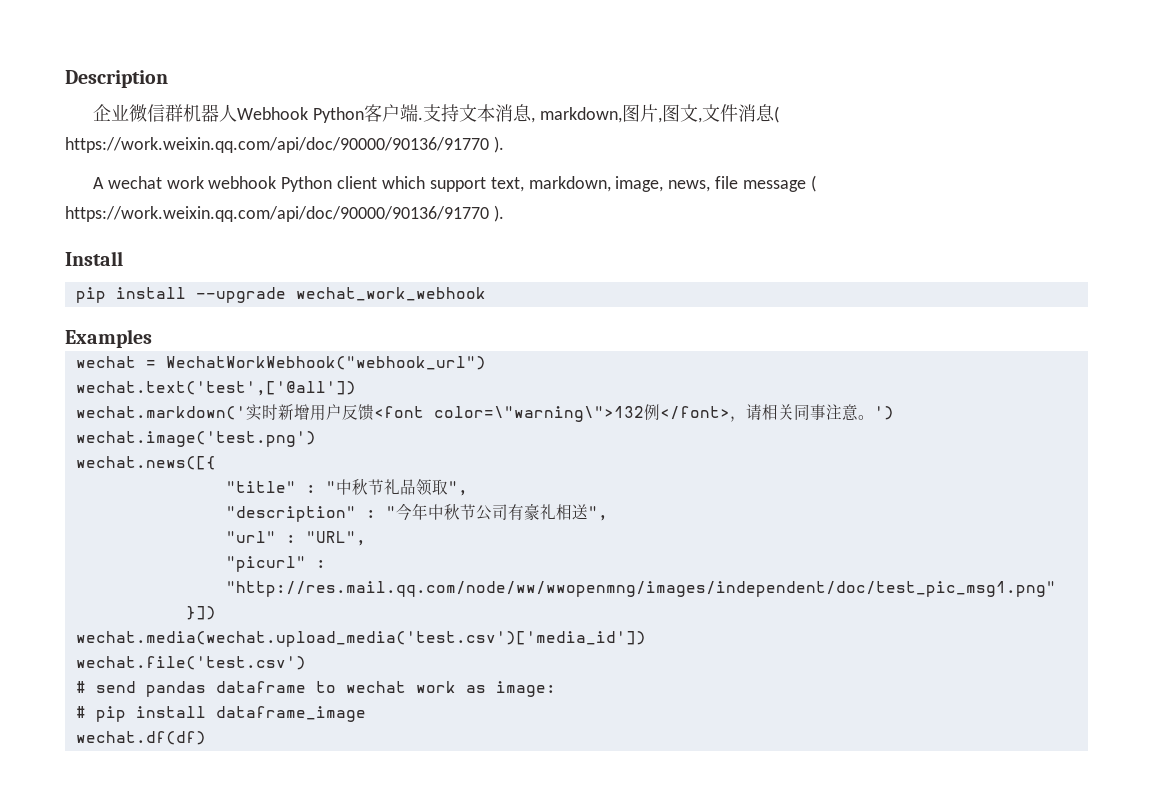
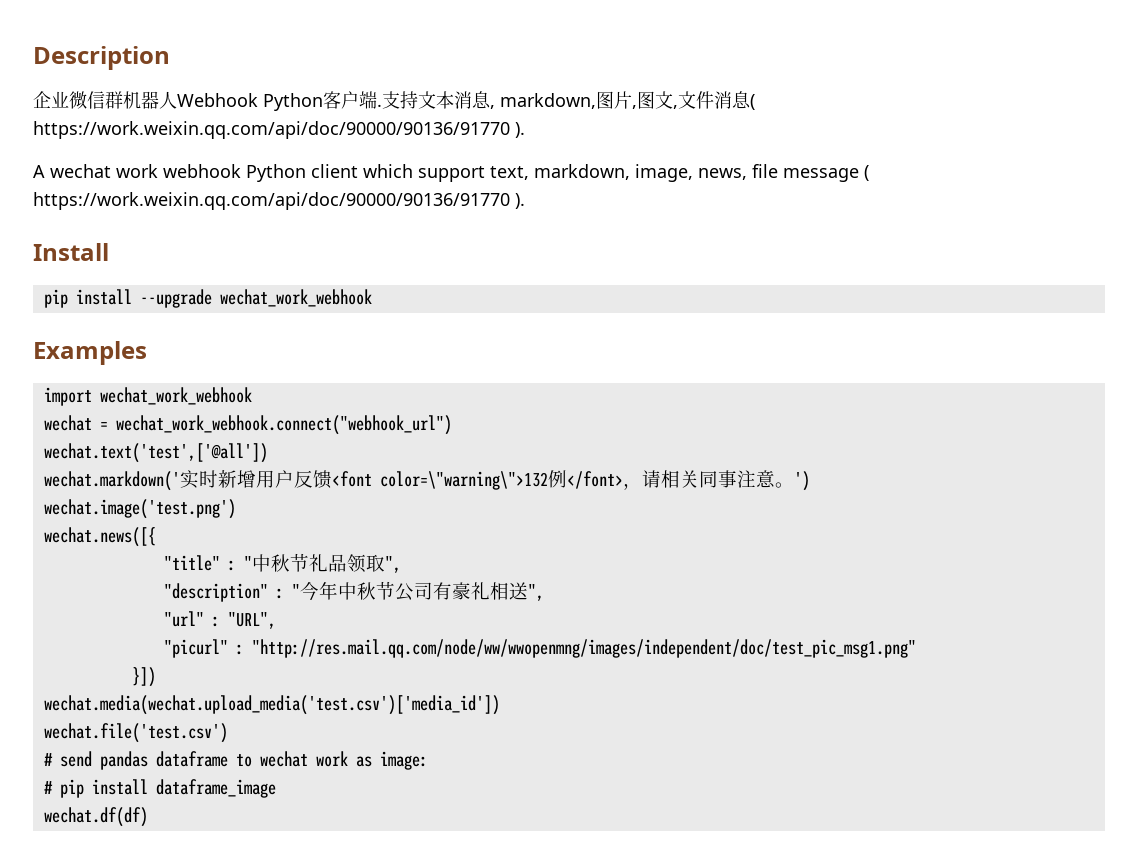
(152, 338) none -> [43,387,252,406] // import wechat_work_webhook
[165,356,486,370] WechatWorkWebhook("webhook_url") -> [115,415,452,435] wechat_work_webhook.connect("webhook_url")

